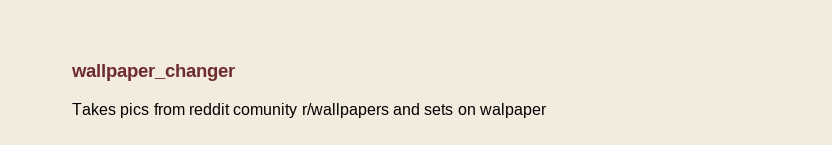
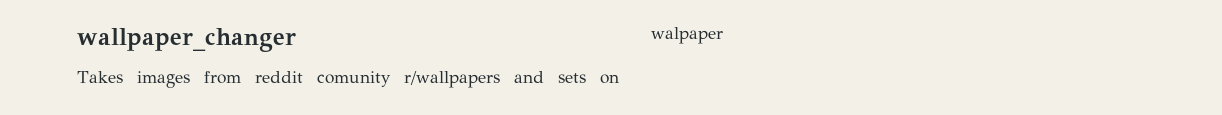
[120,103,150,118] pics -> [136,71,190,88] images

